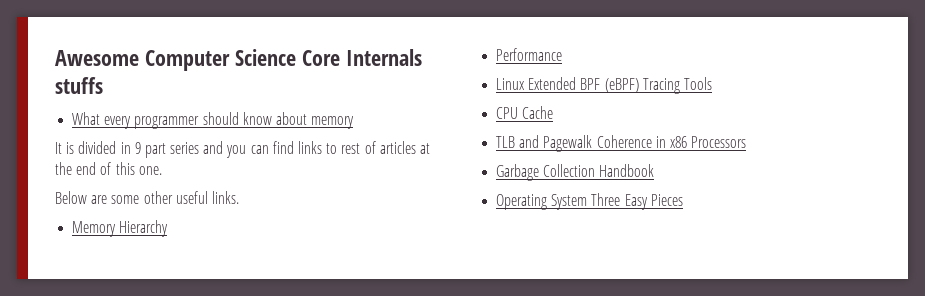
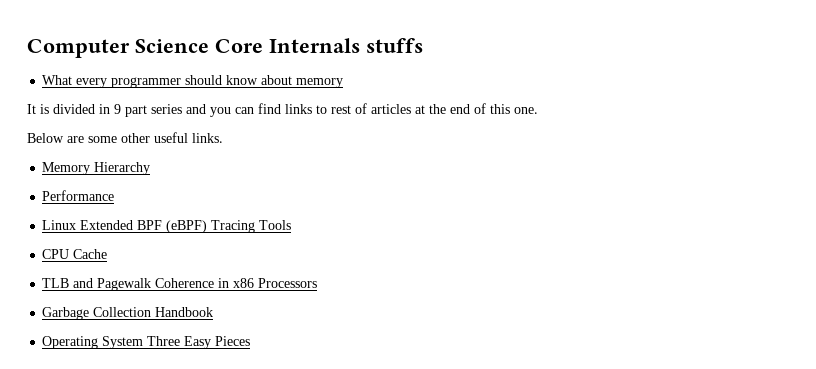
[55,50,139,66] Awesome -> (27, 48) none

